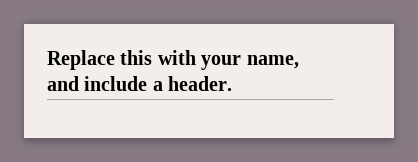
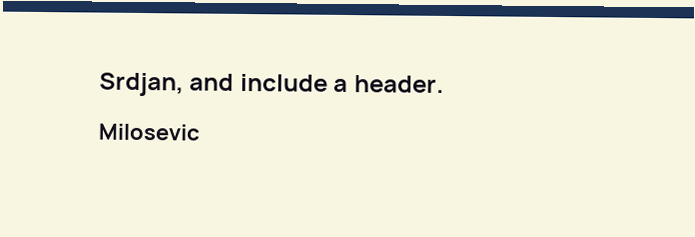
[47,50,299,70] Replace this with your name, -> [99,72,184,97] Srdjan,
(233, 83) none -> [98,123,200,141] // Milosevic

